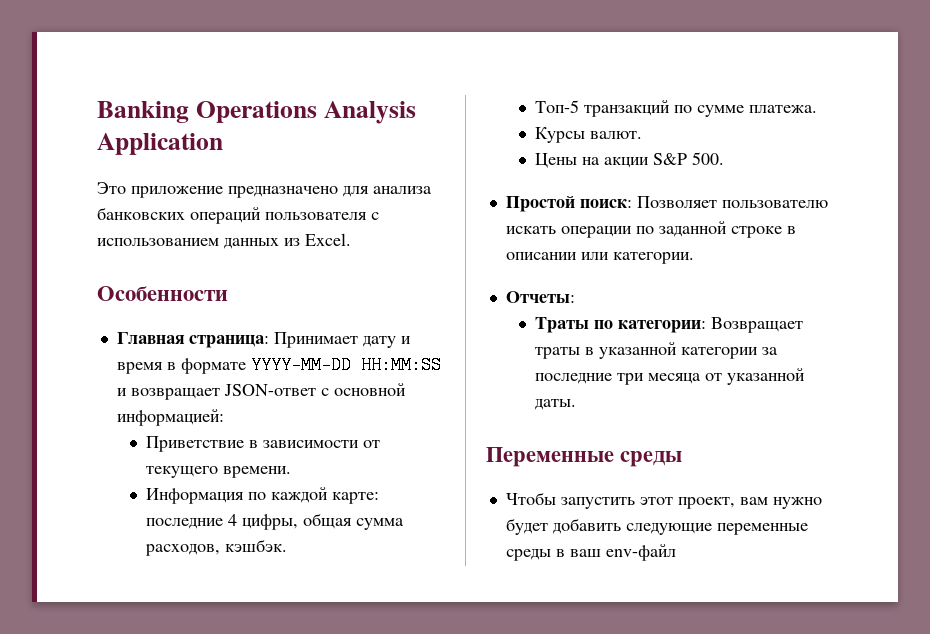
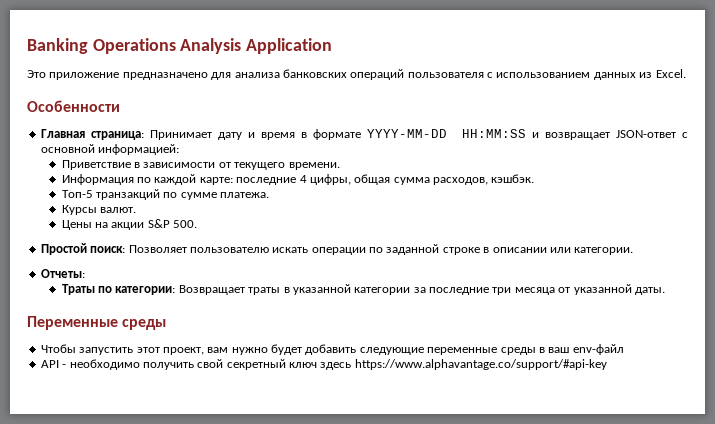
(676, 552) none -> [40,359,607,370] // API - необходимо получить свой секретный ключ здесь https://www.alphavantage.co/support/#api-key

